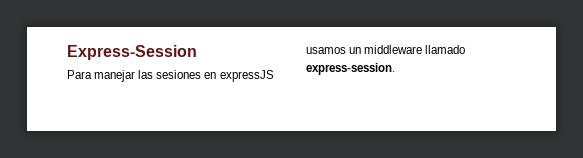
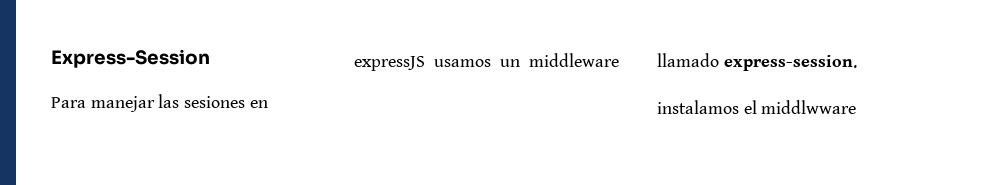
(395, 69) none -> [657,100,857,114] // instalamos el middlwware

